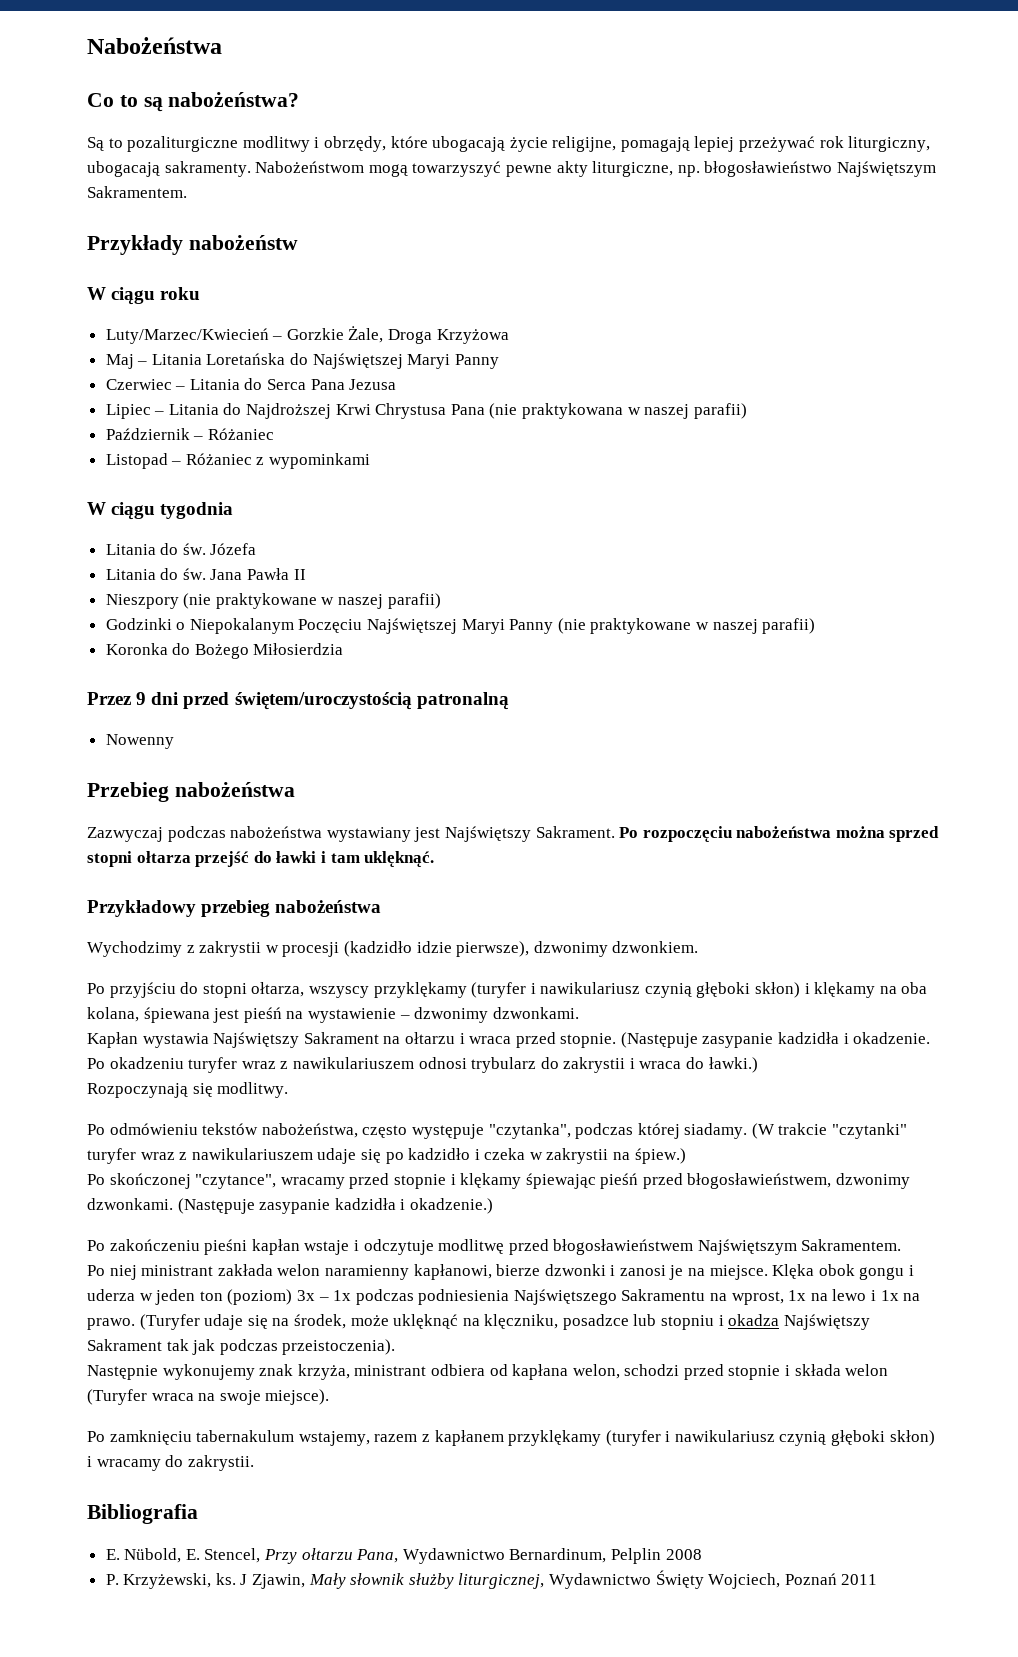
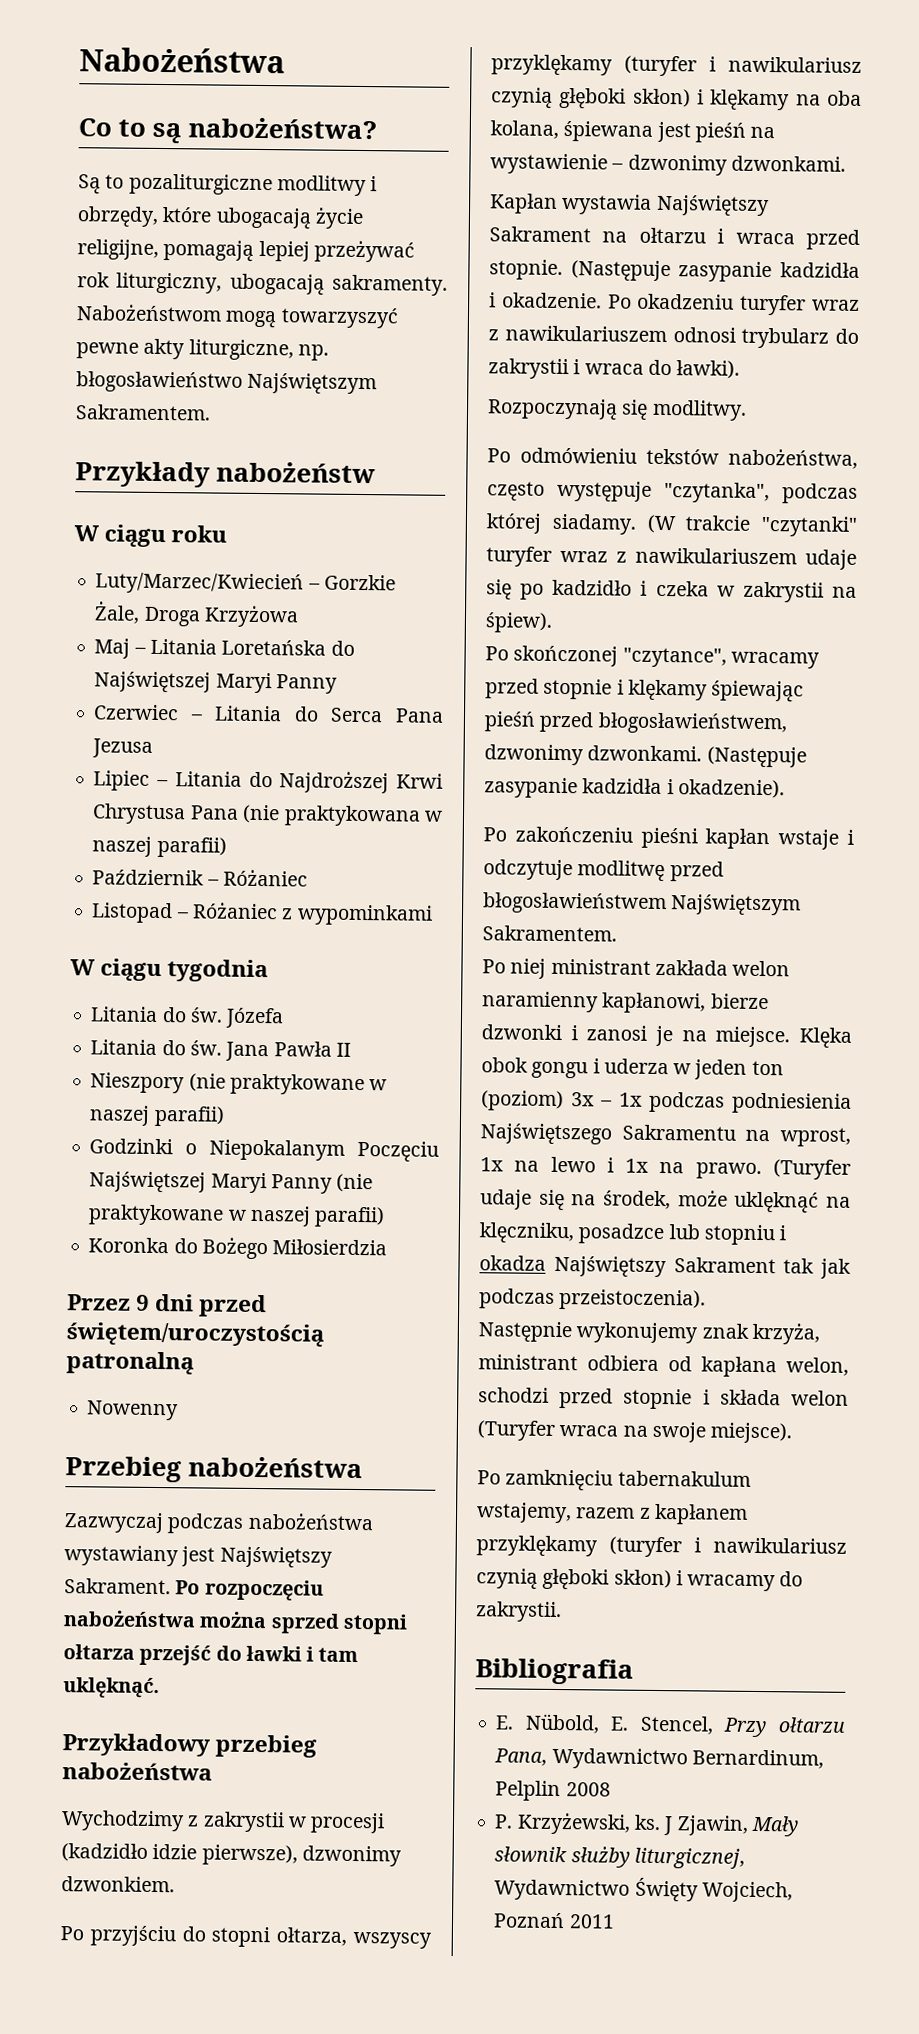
[708,1057,758,1073] ławki.) -> [676,360,741,379] ławki).
[634,1148,686,1164] śpiew.) -> [485,612,553,633] śpiew).
[409,1198,493,1214] okadzenie.) -> [677,779,785,799] okadzenie).

